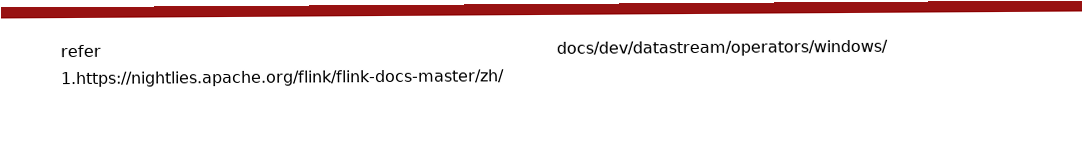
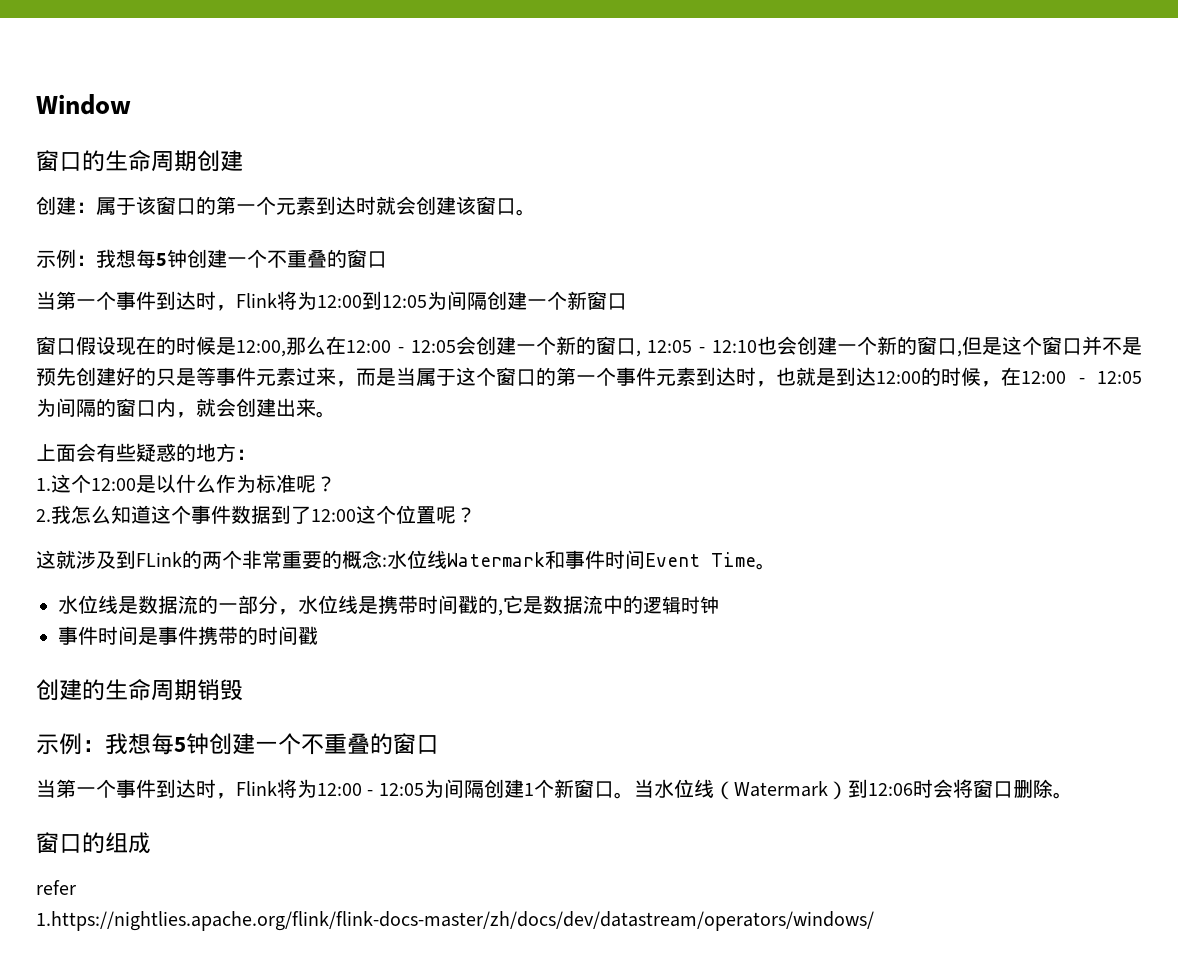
(60, 51) none -> [36,94,131,115] [36,150,243,172] [36,196,536,216] [36,249,387,268] [36,291,627,311] [36,336,1142,357] [36,367,1142,387] [36,398,336,418] [36,443,256,462] [36,474,336,493] [36,505,476,524] [36,550,776,570] [58,595,719,616] [58,626,318,645] [36,679,243,701] [36,733,439,755] [36,779,1073,800] [36,832,151,854] Window // 窗口的生命周期创建 // 创建：属于该窗口的第一个元素到达时就会创建该窗口。 // 示例：我想每5钟创建一个不重叠的窗口 // 当第一个事件到达时，Flink将为12:00到12:05为间隔创建一个新窗口 // 窗口假设现在的时候是12:00,那么在12:00 - 12:05会创建一个新的窗口, 12:05 - 12:10也会创建一个新的窗口,但是这个窗口并不是预先创建好的只是等事件元素过来，而是当属于这个窗口的第一个事件元素到达时，也就是到达12:00的时候，在12:00 - 12:05为间隔的窗口内，就会创建出来。 // 上面会有些疑惑的地方： // 1.这个12:00是以什么作为标准呢？ // 2.我怎么知道这个事件数据到了12:00这个位置呢？ // 这就涉及到FLink的两个非常重要的概念:水位线Watermark和事件时间Event Time。 // 水位线是数据流的一部分，水位线是携带时间戳的,它是数据流中的逻辑时钟 // 事件时间是事件携带的时间戳 // 创建的生命周期销毁 // 示例：我想每5钟创建一个不重叠的窗口 // 当第一个事件到达时，Flink将为12:00 - 12:05为间隔创建1个新窗口。当水位线（Watermark）到12:06时会将窗口删除。 // 窗口的组成 //

